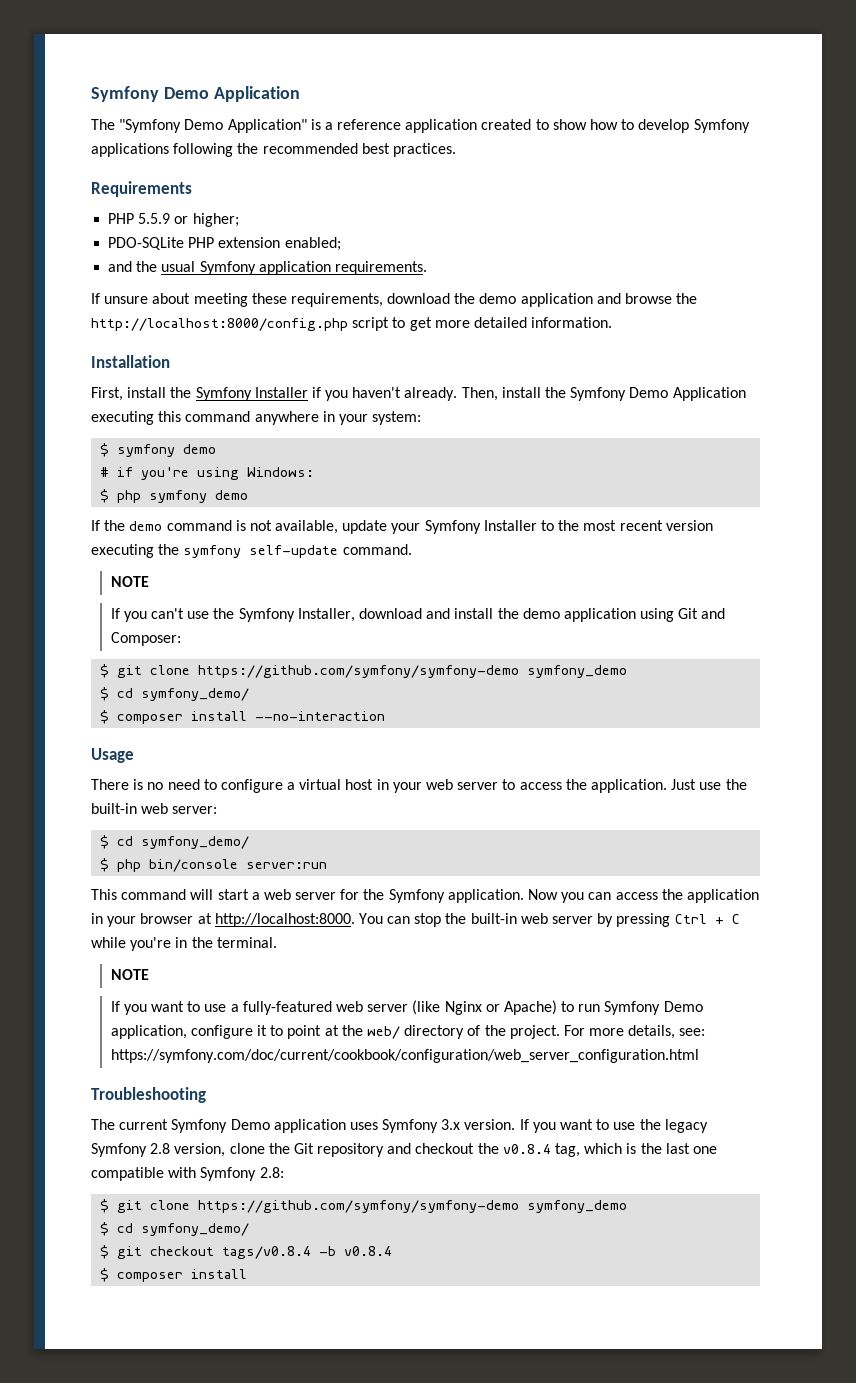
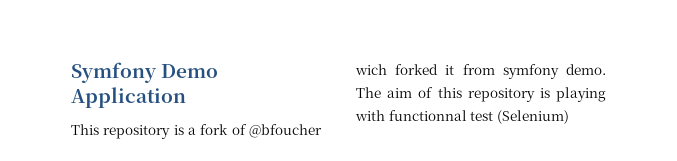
[91,119,750,133] [91,143,456,157] [91,181,192,197] [108,213,239,227] [108,237,341,251] [108,261,427,275] [91,293,698,307] [91,317,613,331] [91,355,170,368] [91,387,746,401] [91,411,422,425] [100,443,217,457] [100,467,315,480] [100,489,249,503] [91,520,713,534] [91,544,412,558] [110,576,149,587] [110,608,726,622] [110,632,181,646] [100,664,628,678] [100,687,250,701] [100,710,386,724] [91,748,134,763] [91,779,747,793] [91,803,218,814] [100,835,250,849] [100,858,328,872] [91,889,759,903] [91,913,740,927] [91,937,277,951] [110,969,149,980] [110,1000,703,1015] [110,1025,706,1039] [110,1049,699,1063] [91,1087,206,1103] [91,1119,708,1133] [91,1143,717,1157] [91,1167,284,1181] [100,1199,628,1213] [100,1222,250,1236] [100,1245,393,1259] [100,1268,248,1282] The "Symfony Demo Application" is a reference application created to show how to develop Symfony applications following the recommended best practices. // Requirements // PHP 5.5.9 or higher; // PDO-SQLite PHP extension enabled; // and the usual Symfony application requirements. // If unsure about meeting these requirements, download the demo application and browse the http://localhost:8000/config.php script to get more detailed information. // Installation // First, install the Symfony Installer if you haven't already. Then, install the Symfony Demo Application executing this command anywhere in your system: // $ symfony demo // # if you're using Windows: // $ php symfony demo // If the demo command is not available, update your Symfony Installer to the most recent version executing the symfony self-update command. // NOTE // If you can't use the Symfony Installer, download and install the demo application using Git and Composer: // $ git clone https://github.com/symfony/symfony-demo symfony_demo // $ cd symfony_demo/ // $ composer install --no-interaction // Usage // There is no need to configure a virtual host in your web server to access the application. Just use the built-in web server: // $ cd symfony_demo/ // $ php bin/console server:run // This command will start a web server for the Symfony application. Now you can access the application in your browser at http://localhost:8000. You can stop the built-in web server by pressing Ctrl + C while you're in the terminal. // NOTE // If you want to use a fully-featured web server (like Nginx or Apache) to run Symfony Demo application, configure it to point at the web/ directory of the project. For more details, see: https://symfony.com/doc/current/cookbook/configuration/web_server_configuration.html // Troubleshooting // The current Symfony Demo application uses Symfony 3.x version. If you want to use the legacy Symfony 2.8 version, clone the Git repository and checkout the v0.8.4 tag, which is the last one compatible with Symfony 2.8: // $ git clone https://github.com/symfony/symfony-demo symfony_demo // $ cd symfony_demo/ // $ git checkout tags/v0.8.4 -b v0.8.4 // $ composer install -> [71,124,322,139] [355,64,606,79] [356,87,606,102] [355,110,569,124] This repository is a fork of @bfoucher wich forked it from symfony demo. The aim of this repository is playing with functionnal test (Selenium)

